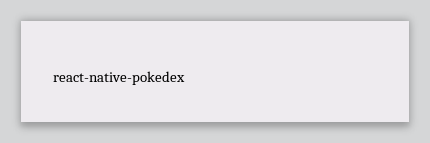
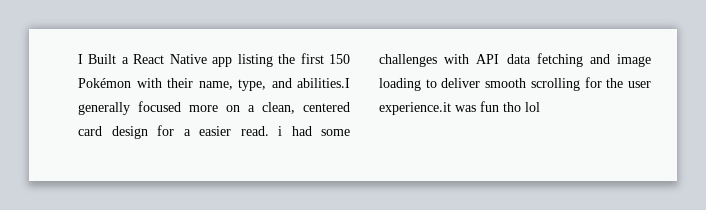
[53,71,185,85] react-native-pokedex -> [78,53,351,67] [78,78,350,91] [78,101,350,115] [78,125,350,139] [379,53,651,67] [379,77,651,91] [379,101,540,115] I Built a React Native app listing the first 150 Pokémon with their name, type, and abilities.I generally focused more on a clean, centered card design for a easier read. i had some challenges with API data fetching and image loading to deliver smooth scrolling for the user experience.it was fun tho lol

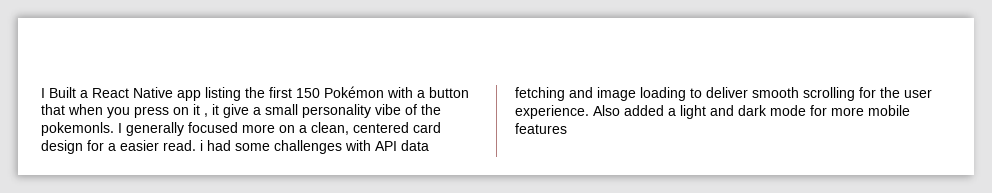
[167,78,350,91] their name, type, and abilities.I -> [417,87,469,98] [41,104,441,118] [41,122,122,136] a button that when you press on it , it give a small personality vibe of the pokemonls. I
[379,101,540,115] experience.it was fun tho lol -> [515,105,910,119] [515,123,567,134] experience. Also added a light and dark mode for more mobile features

